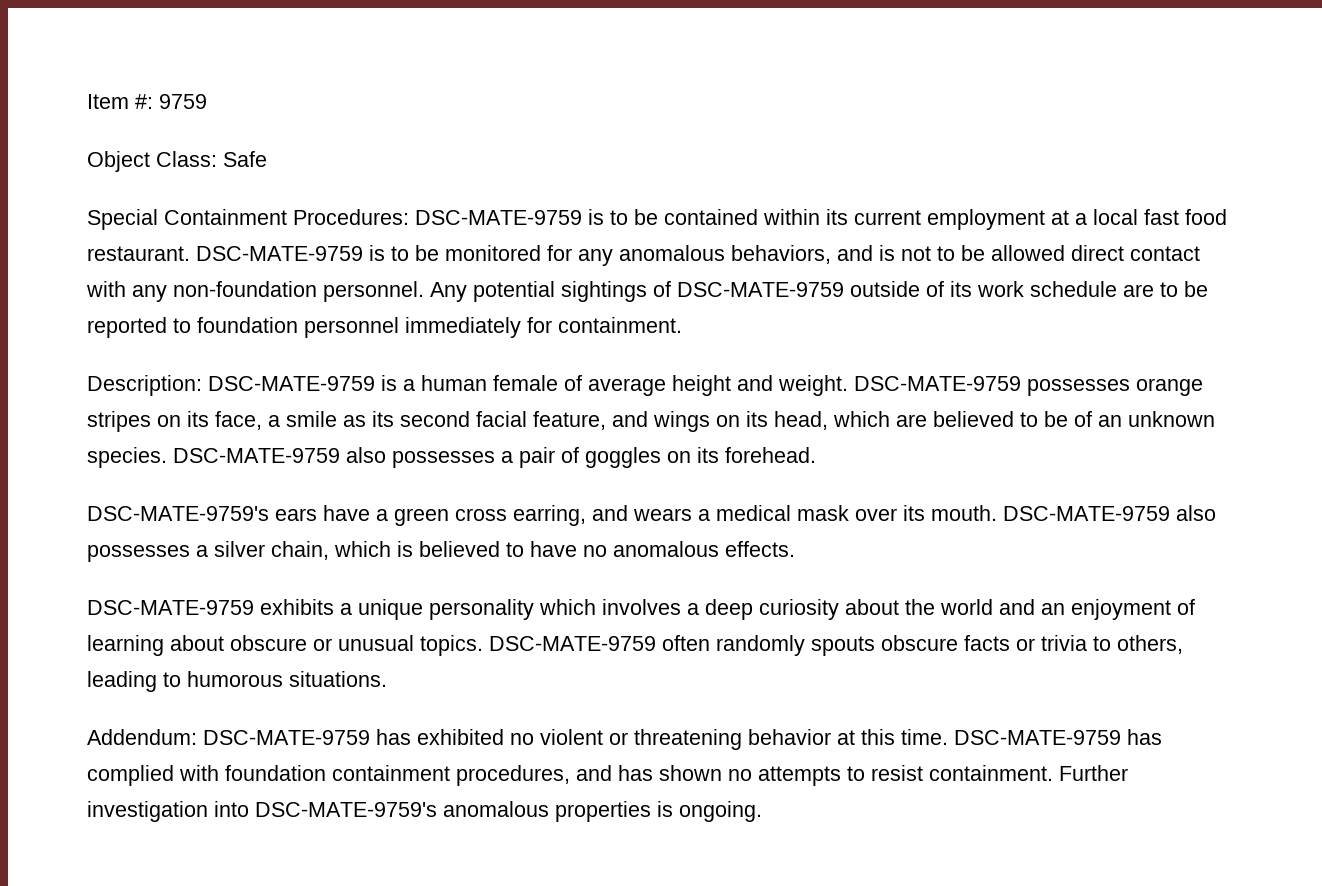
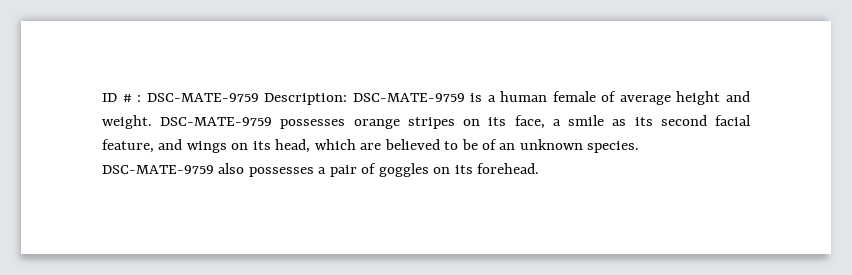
[87,94,207,109] [87,151,267,172] [87,209,1227,230] [87,245,1200,266] [86,281,1208,302] [87,317,682,338] Item #: 9759 // Object Class: Safe // Special Containment Procedures: DSC-MATE-9759 is to be contained within its current employment at a local fast food restaurant. DSC-MATE-9759 is to be monitored for any anomalous behaviors, and is not to be allowed direct contact with any non-foundation personnel. Any potential sightings of DSC-MATE-9759 outside of its work schedule are to be reported to foundation personnel immediately for containment. // -> [102,93,259,102] ID # : DSC-MATE-9759
[87,505,1216,526] [87,541,795,562] [87,599,1195,620] [87,635,1183,656] [87,671,387,692] [87,729,1162,750] [87,765,1128,786] [87,801,762,822] // DSC-MATE-9759's ears have a green cross earring, and wears a medical mask over its mouth. DSC-MATE-9759 also possesses a silver chain, which is believed to have no anomalous effects. // DSC-MATE-9759 exhibits a unique personality which involves a deep curiosity about the world and an enjoyment of learning about obscure or unusual topics. DSC-MATE-9759 often randomly spouts obscure facts or trivia to others, leading to humorous situations. // Addendum: DSC-MATE-9759 has exhibited no violent or threatening behavior at this time. DSC-MATE-9759 has complied with foundation containment procedures, and has shown no attempts to resist containment. Further investigation into DSC-MATE-9759's anomalous properties is ongoing. -> (540, 168) none

